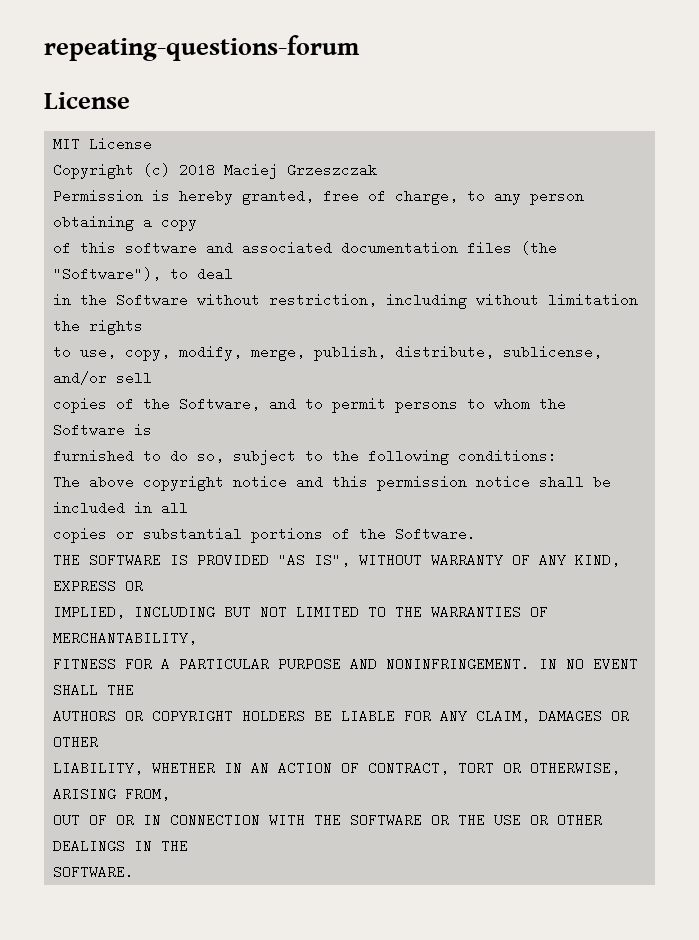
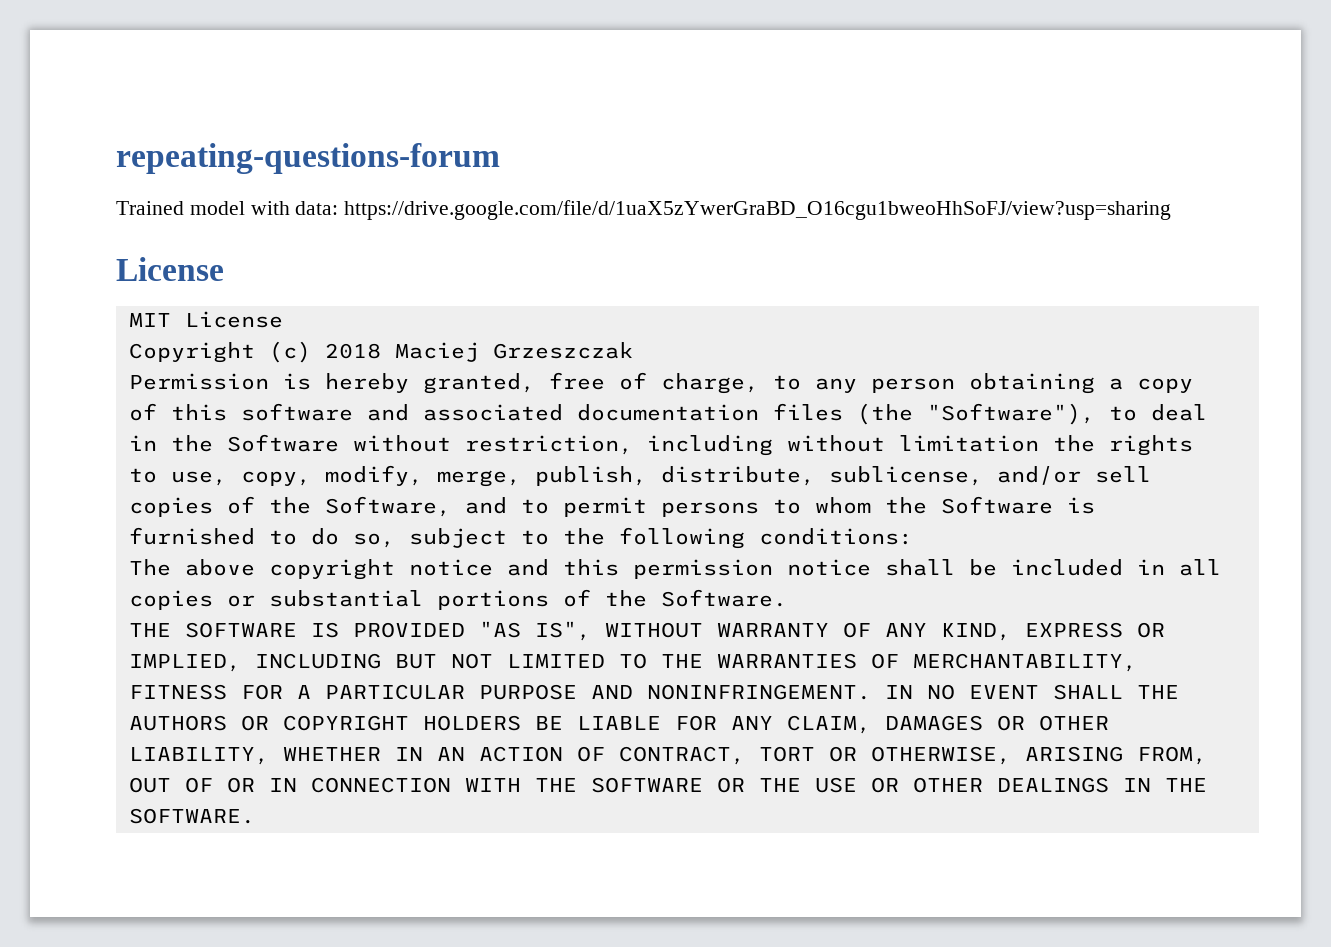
(360, 48) none -> [116,200,1172,220] // Trained model with data: https://drive.google.com/file/d/1uaX5zYwerGraBD_O16cgu1bweoHhSoFJ/view?usp=sharing

